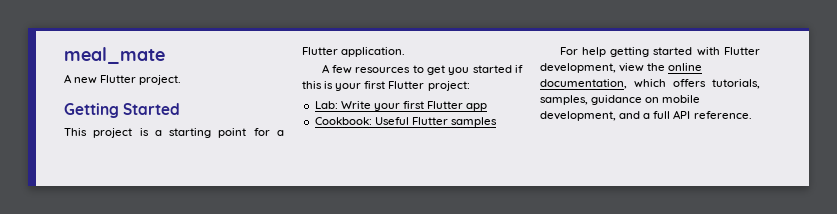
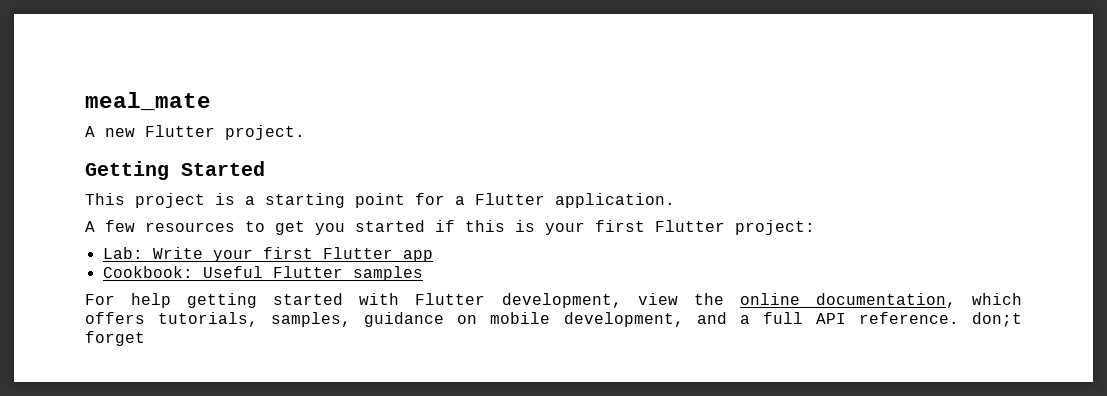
(752, 115) none -> [972,312,1023,327] [85,331,145,346] don;t forget

